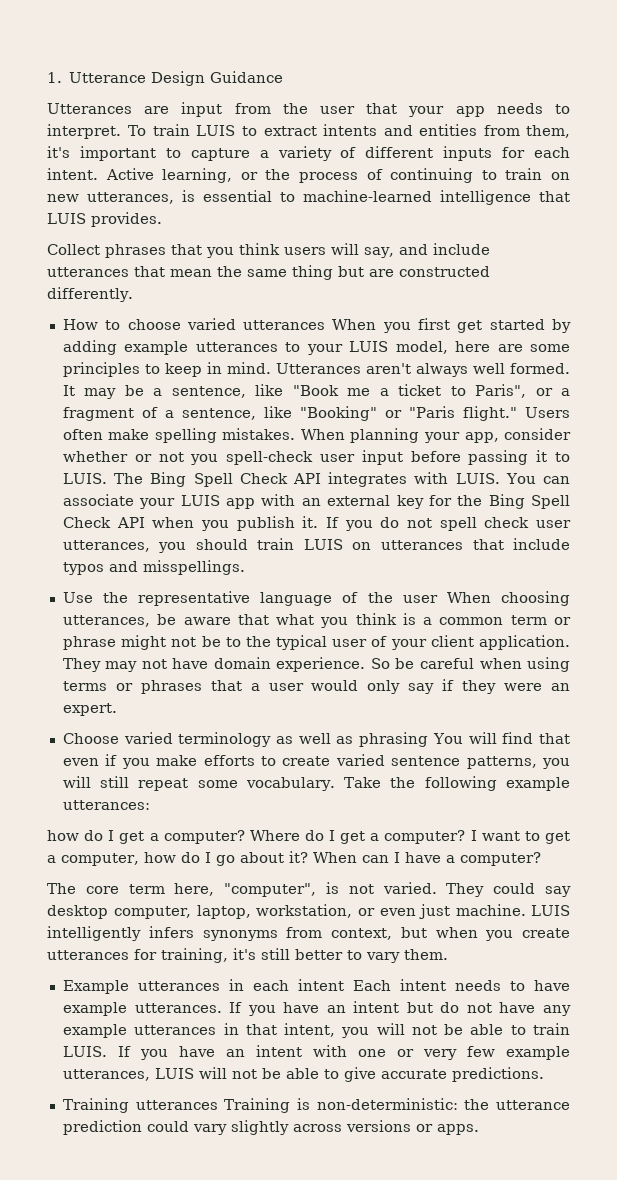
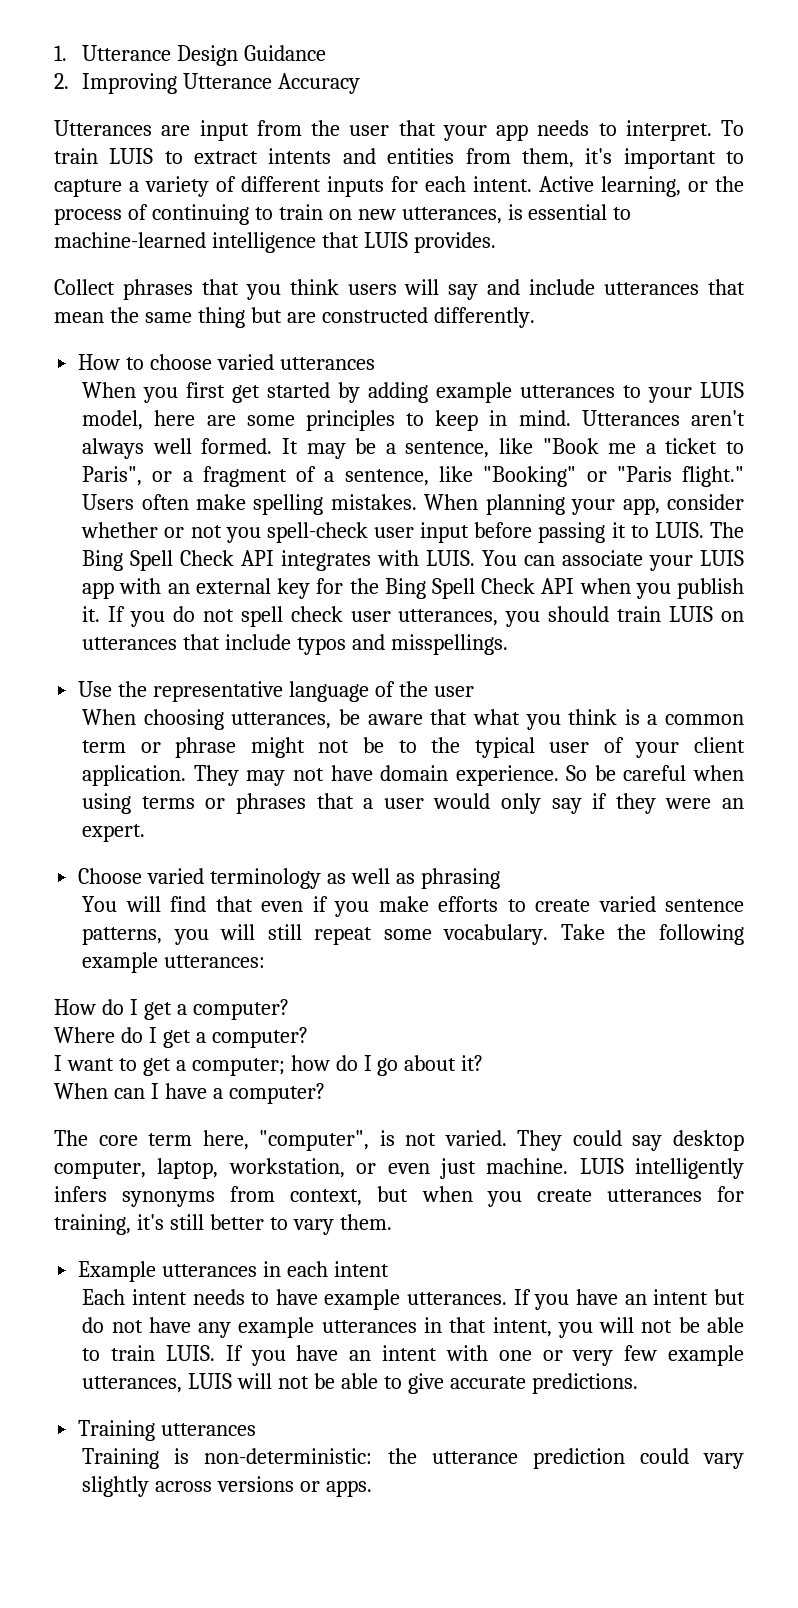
(284, 77) none -> [54,73,361,94] // 2. Improving Utterance Accuracy
[364,247,394,258] say, -> [448,284,479,300] say
(326, 325) none -> (375, 363) //
(438, 599) none -> (474, 691) //
(429, 739) none -> (500, 878) //
[47,830,245,844] how do I get a computer? -> [54,999,289,1020] How do I get a computer? //
(466, 837) none -> (308, 1037) //
[61,853,139,866] computer, -> [191,1058,285,1076] computer;
(308, 857) none -> (484, 1063) //
(344, 985) none -> (389, 1269) //
(218, 1105) none -> (257, 1429) //

